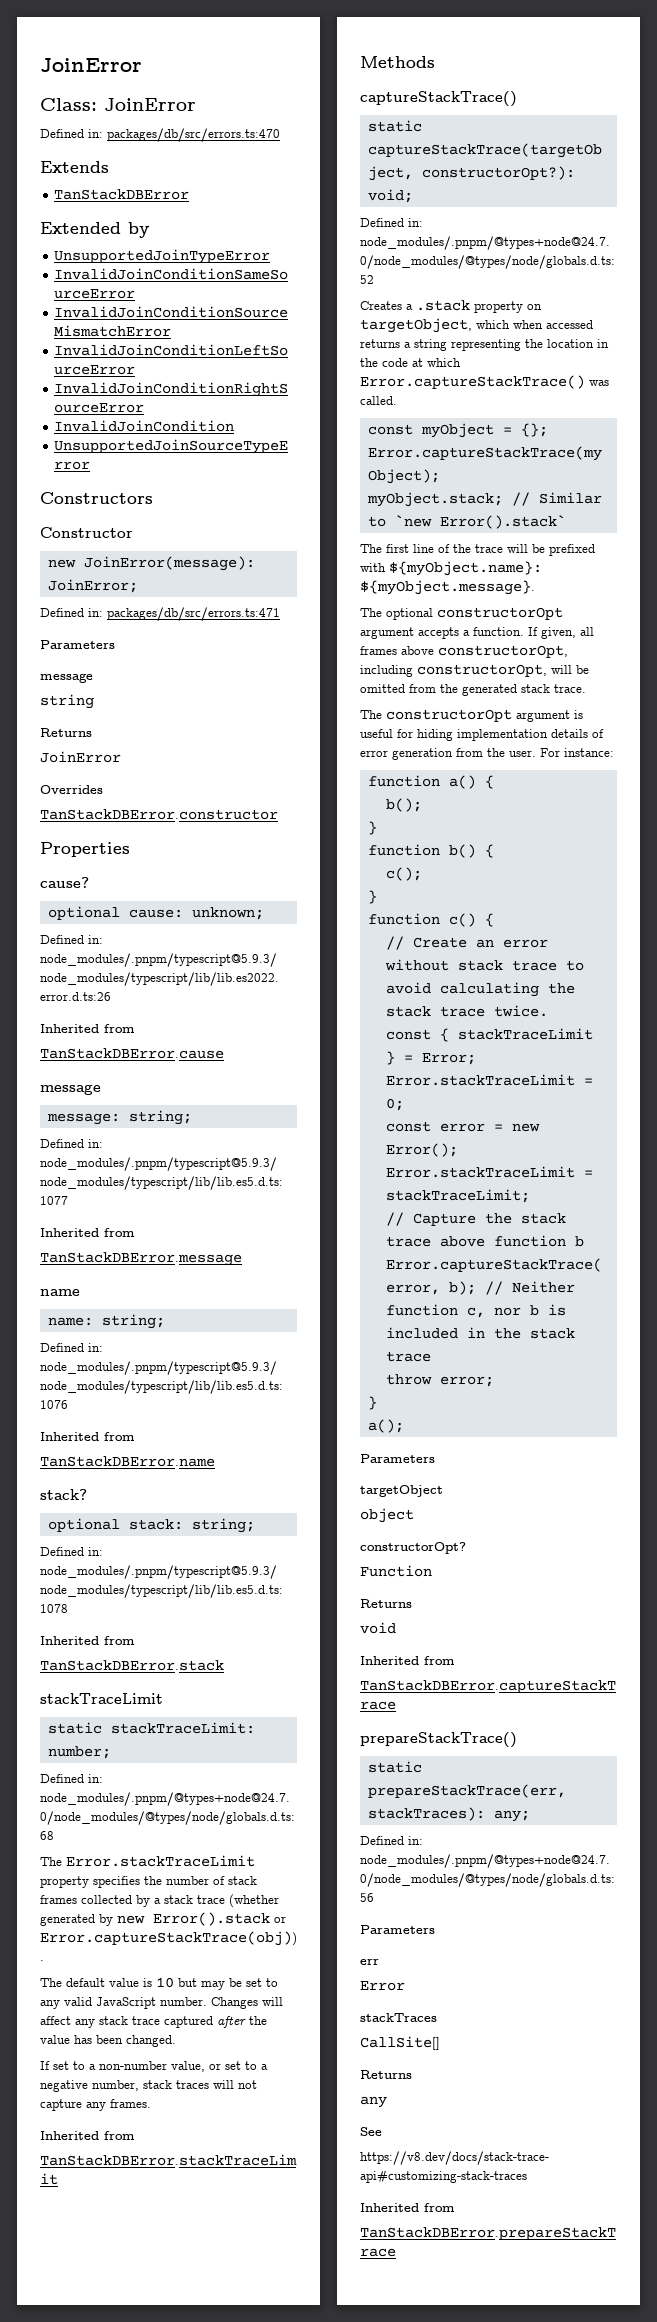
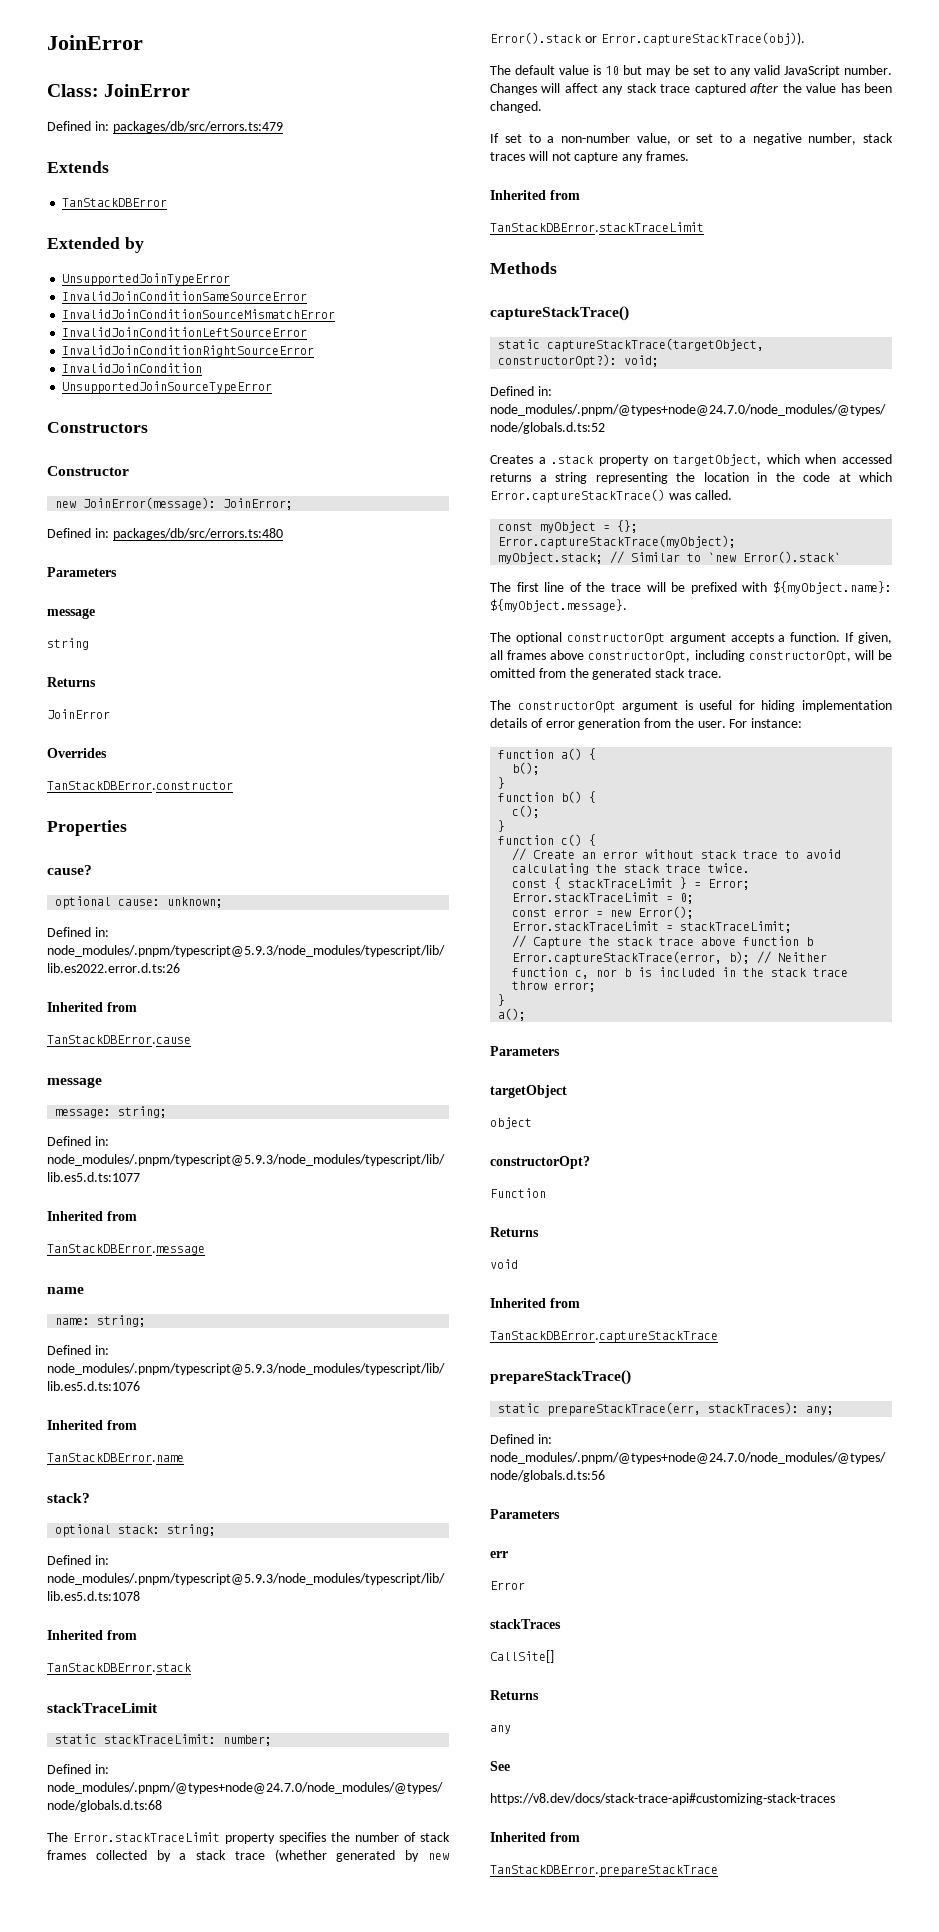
[107,128,280,142] packages/db/src/errors.ts:470 -> [112,121,283,133] packages/db/src/errors.ts:479
[107,607,280,621] packages/db/src/errors.ts:471 -> [112,528,283,540] packages/db/src/errors.ts:480

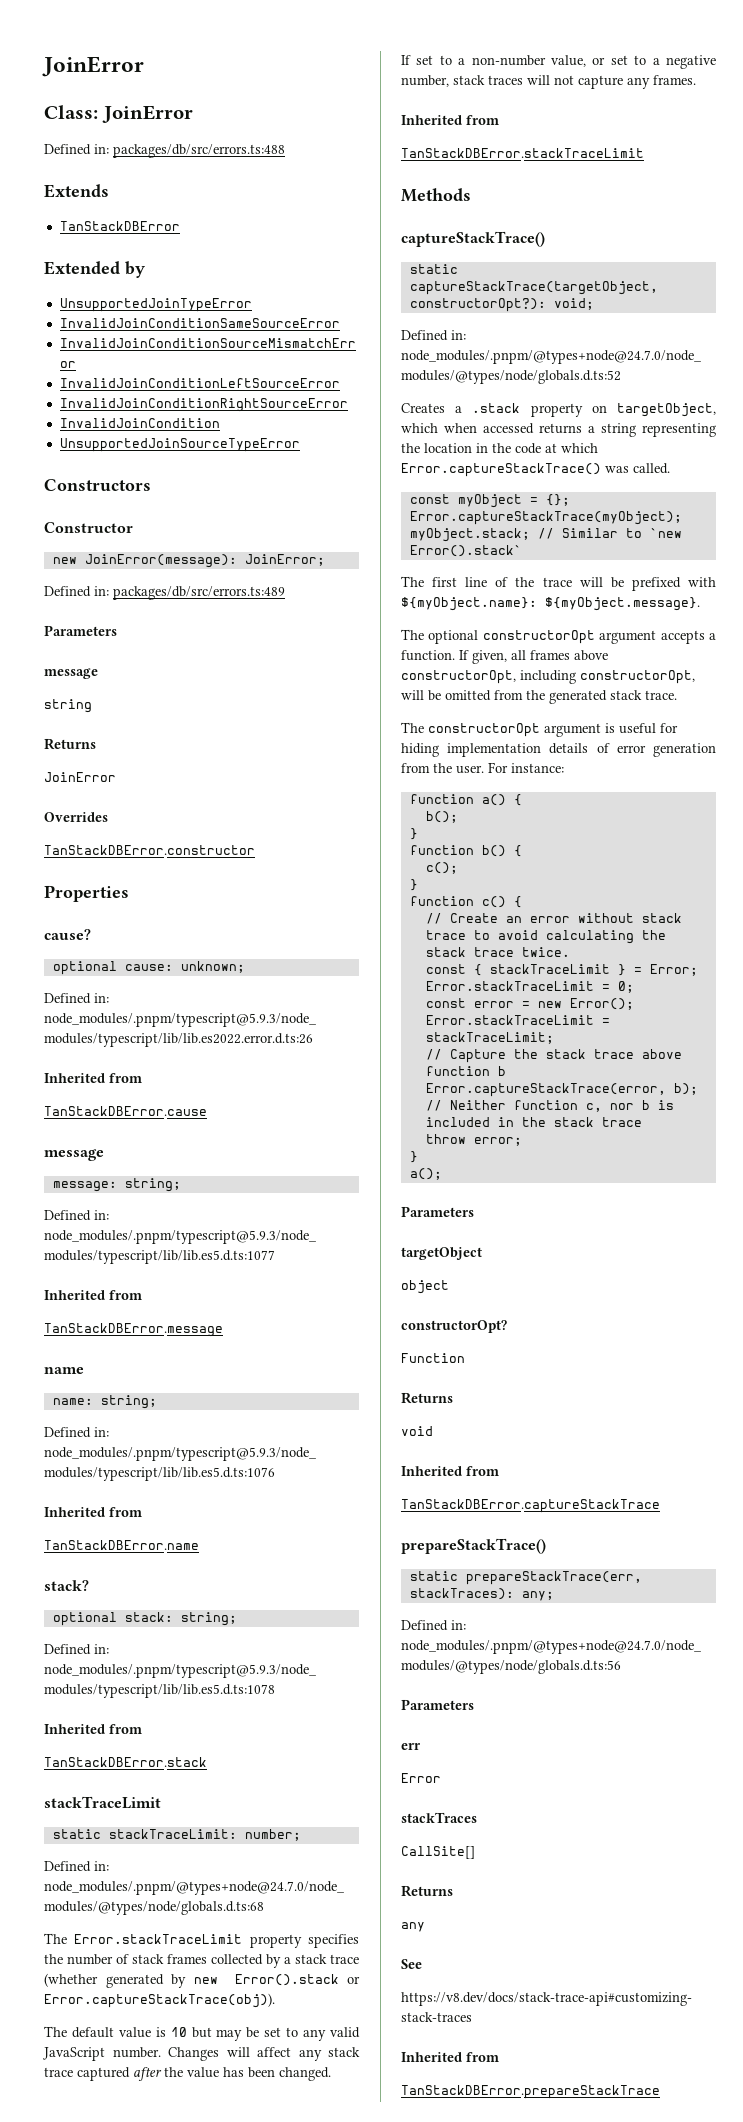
[112,121,283,133] packages/db/src/errors.ts:479 -> [113,144,285,158] packages/db/src/errors.ts:488
[112,528,283,540] packages/db/src/errors.ts:480 -> [113,586,285,600] packages/db/src/errors.ts:489

